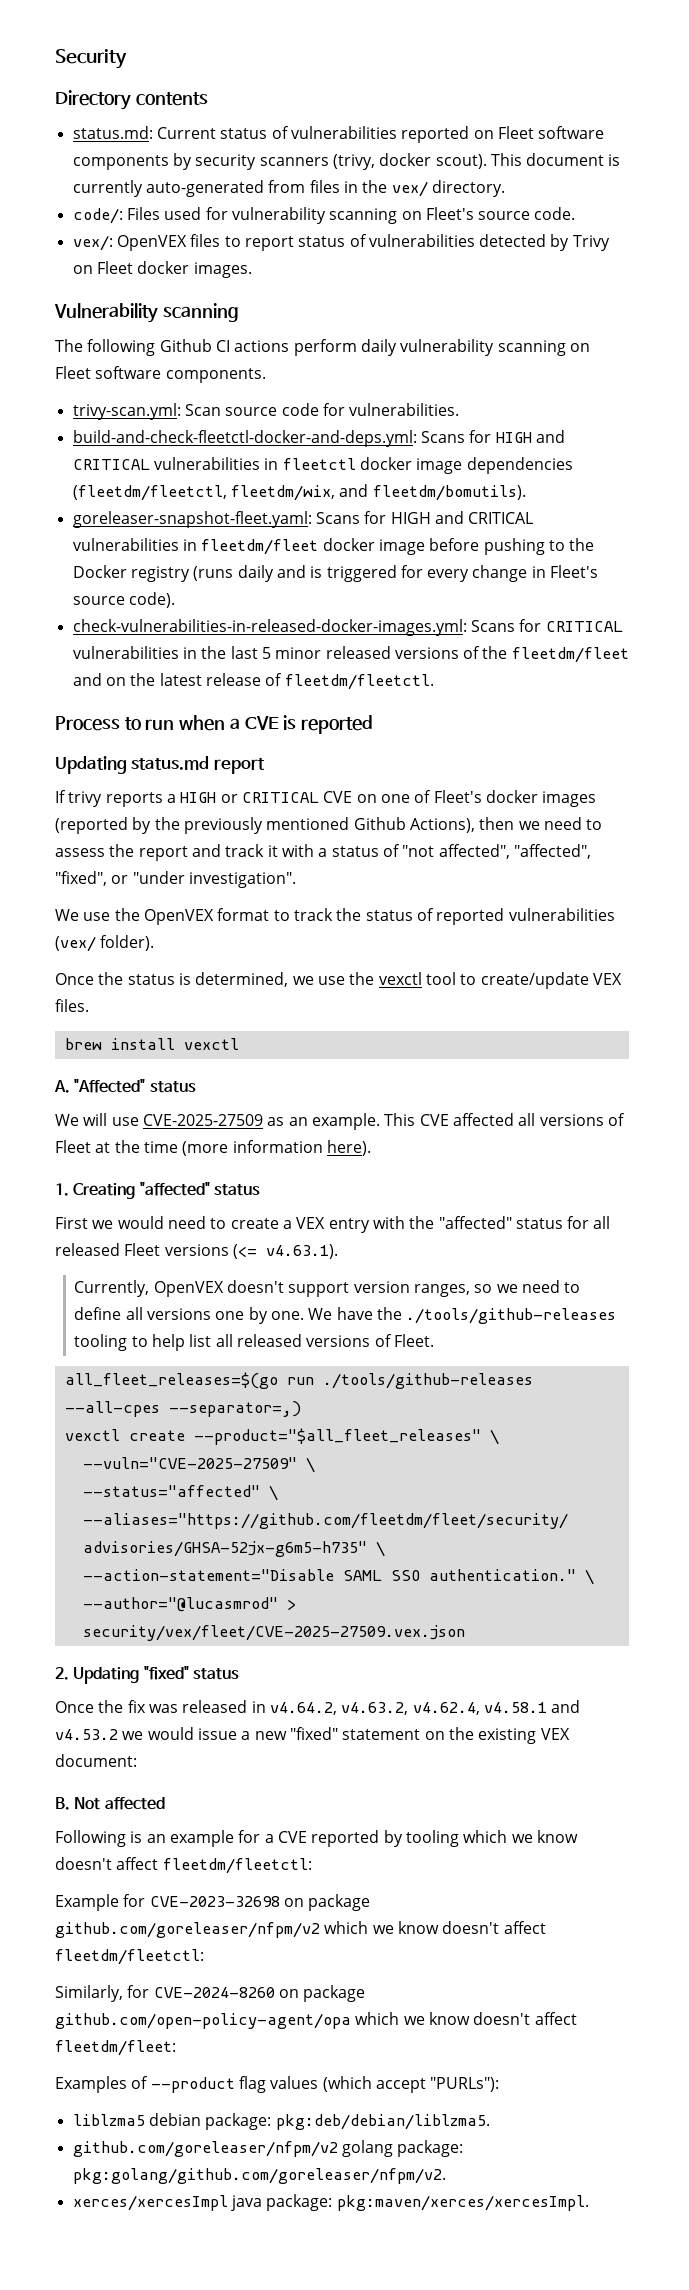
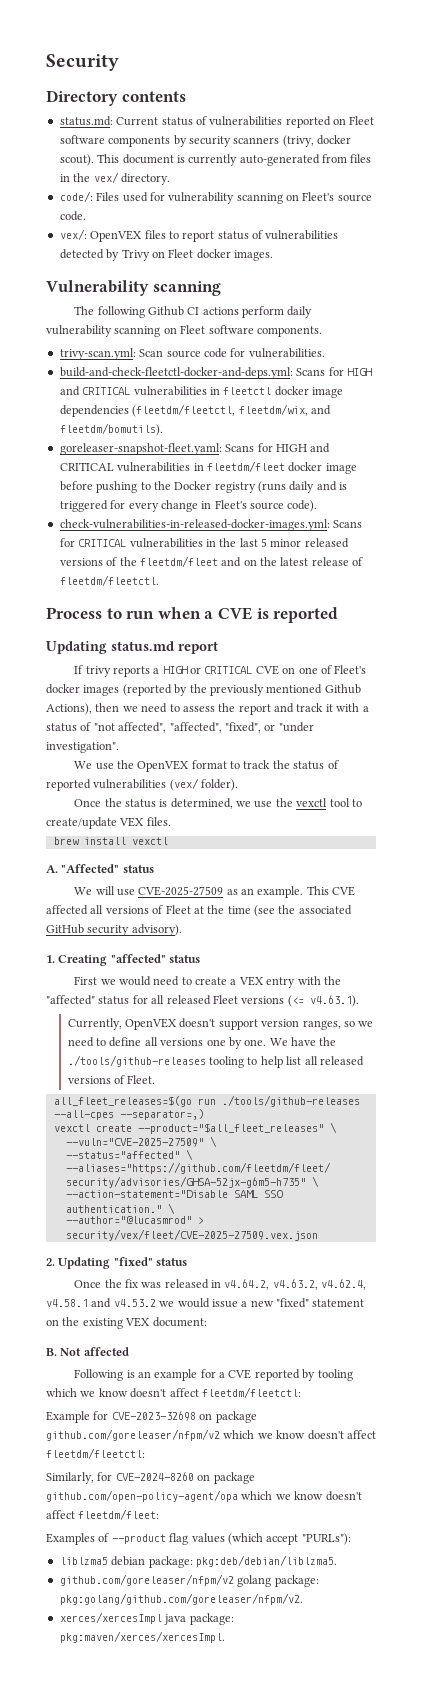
[182,1140,371,1156] (more information here). -> [254,905,352,917] [46,924,182,936] (see the associated GitHub security advisory).

